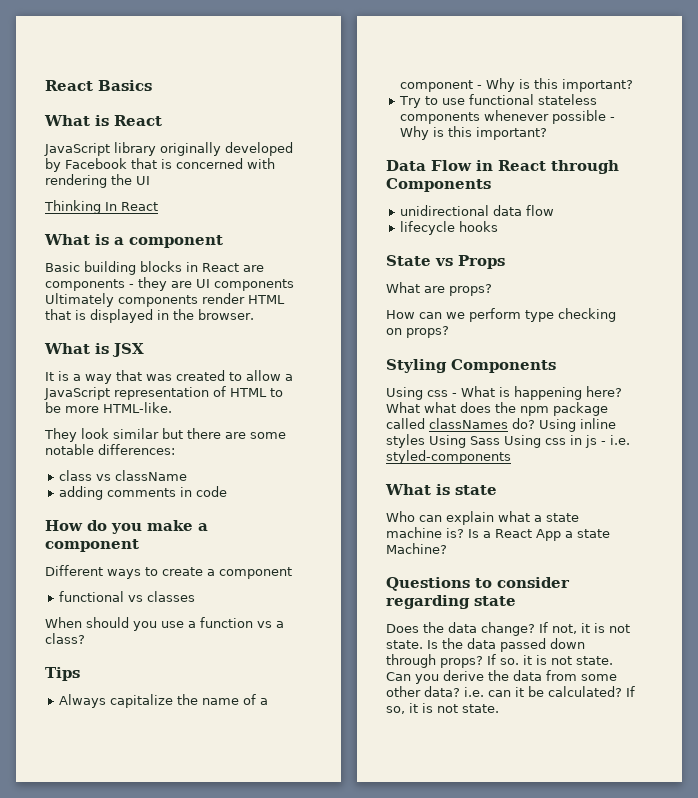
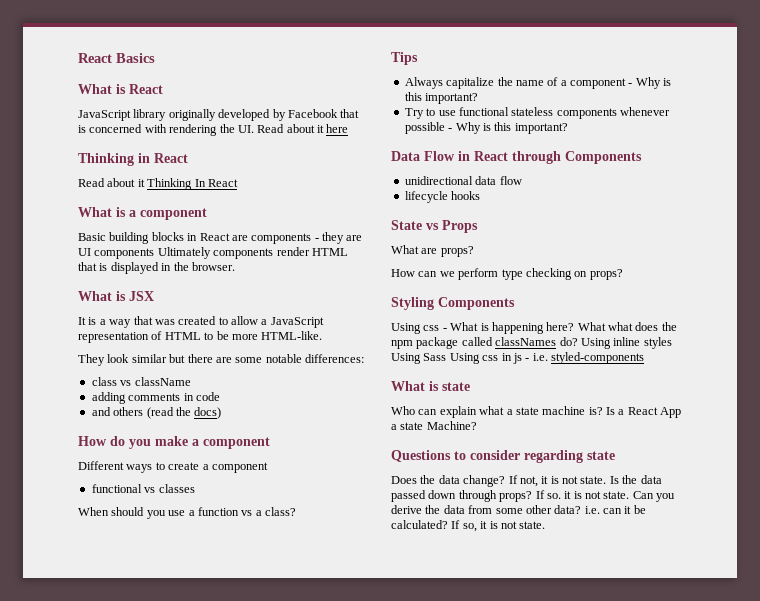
[136,176,150,185] UI // -> [237,124,349,133] [78,153,188,166] [78,178,145,187] UI. Read about it here // Thinking in React // Read about it
(228, 491) none -> [91,407,222,419] // and others (read the docs)

